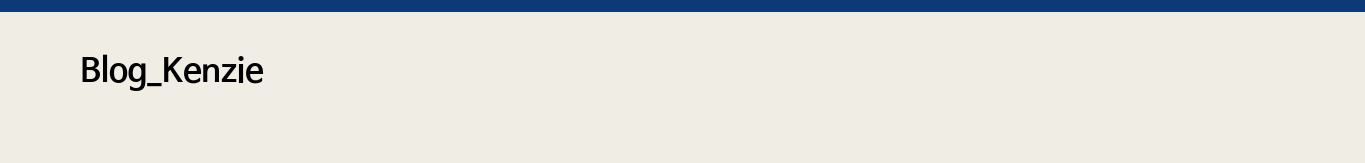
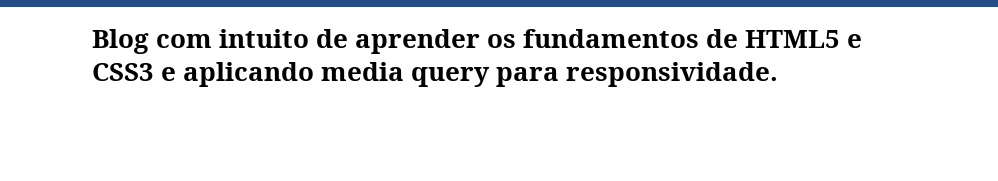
[80,54,264,91] Blog_Kenzie -> [92,29,863,54] [92,62,779,87] Blog com intuito de aprender os fundamentos de HTML5 e CSS3 e aplicando media query para responsividade.

